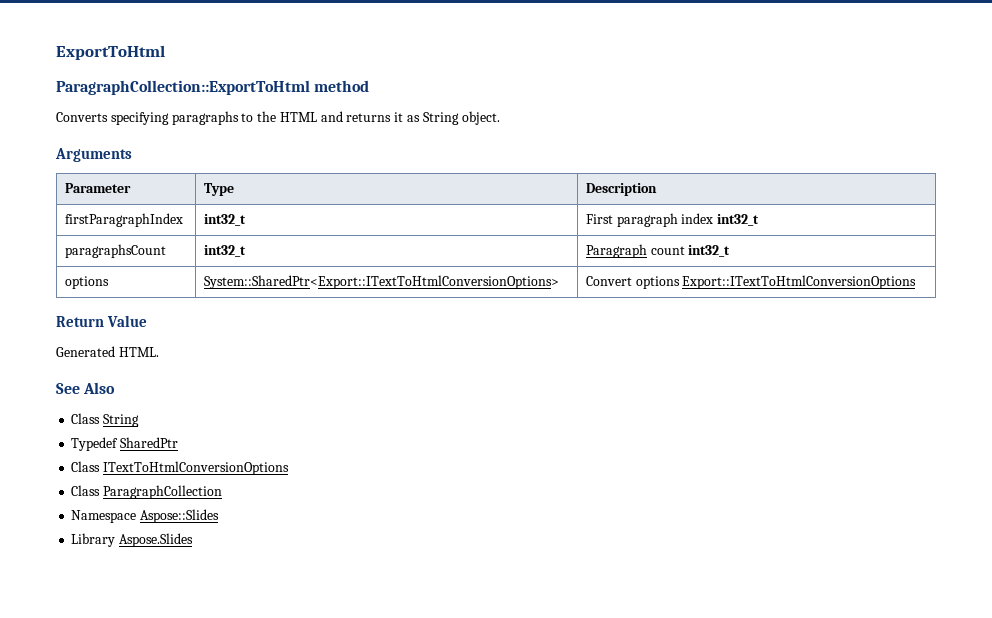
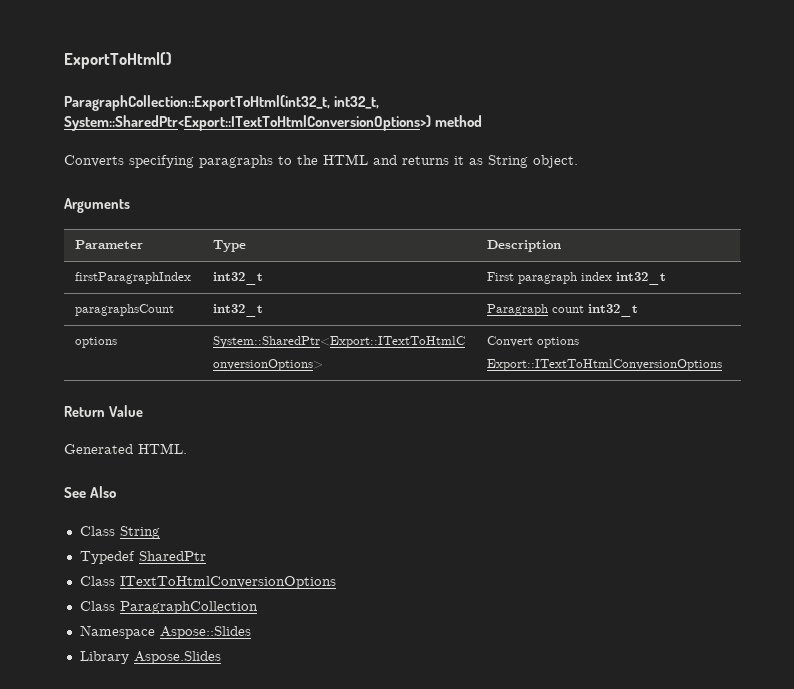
[56,45,165,60] [56,80,310,95] ExportToHtml // ParagraphCollection::ExportToHtml -> [64,52,172,69] [64,95,380,111] [64,115,431,131] ExportToHtml() // ParagraphCollection::ExportToHtml(int32_t, int32_t, System::SharedPtr<Export::ITextToHtmlConversionOptions>)

